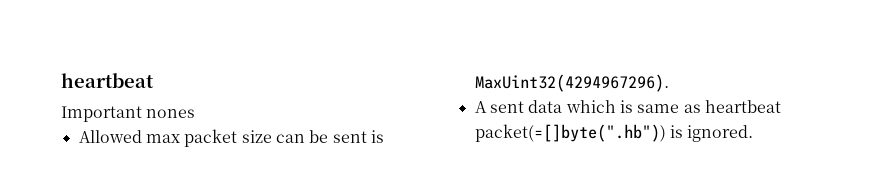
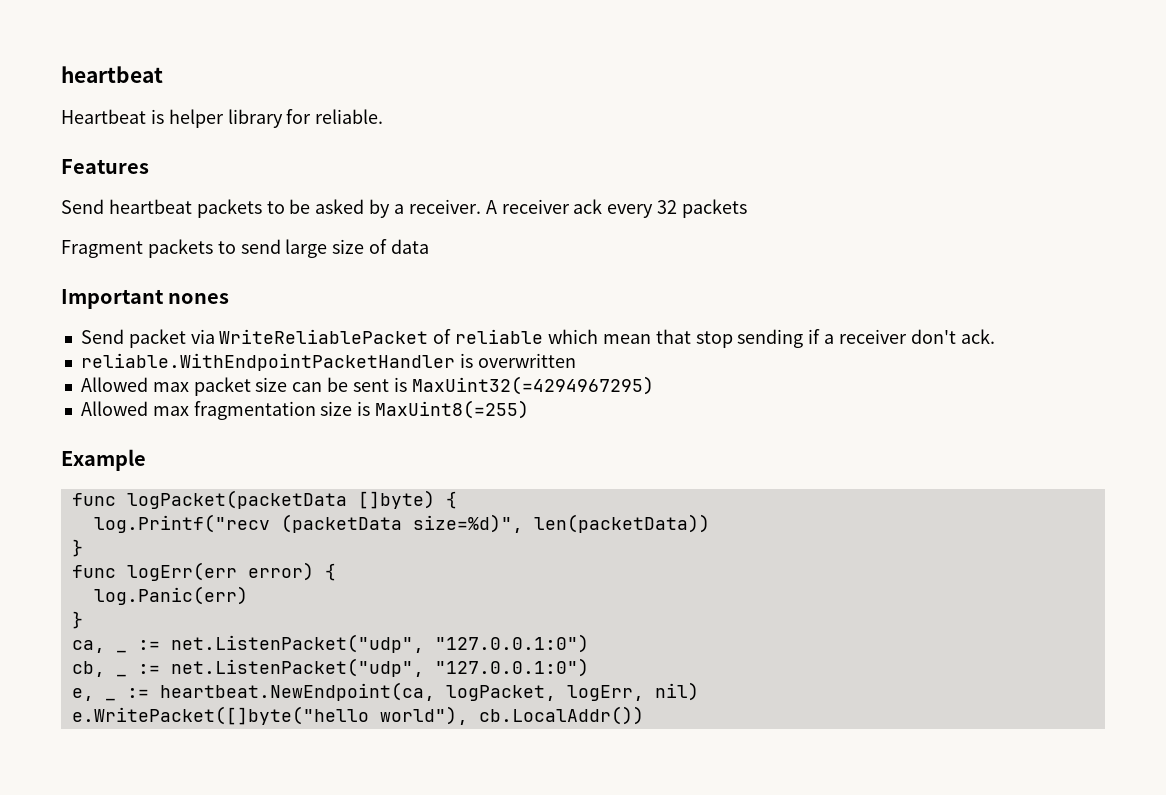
[61,106,196,122] Important nones -> [61,109,384,128] [61,159,149,174] [61,199,748,218] [61,239,430,258] [61,289,230,309] [80,329,995,348] [80,353,576,371] Heartbeat is helper library for reliable. // Features // Send heartbeat packets to be asked by a receiver. A receiver ack every 32 packets // Fragment packets to send large size of data // Important nones // Send packet via WriteReliablePacket of reliable which mean that stop sending if a receiver don't ack. // reliable.WithEndpointPacketHandler is overwritten
[474,74,669,92] [474,100,781,113] [474,124,754,142] MaxUint32(4294967296). // A sent data which is same as heartbeat packet(=[]byte(".hb")) is ignored. -> [411,376,654,395] [80,400,530,420] [61,449,146,471] [71,490,457,509] [93,514,710,533] [71,539,83,557] [71,562,336,581] [93,586,248,605] [71,611,83,629] [71,640,127,653] [137,634,589,653] [71,661,127,677] [137,658,589,677] [71,688,116,701] [126,682,699,701] [71,706,644,725] MaxUint32(=4294967295) // Allowed max fragmentation size is MaxUint8(=255) // Example // func logPacket(packetData []byte) { // log.Printf("recv (packetData size=%d)", len(packetData)) // } // func logErr(err error) { // log.Panic(err) // } // ca, _ := net.ListenPacket("udp", "127.0.0.1:0") // cb, _ := net.ListenPacket("udp", "127.0.0.1:0") // e, _ := heartbeat.NewEndpoint(ca, logPacket, logErr, nil) // e.WritePacket([]byte("hello world"), cb.LocalAddr())

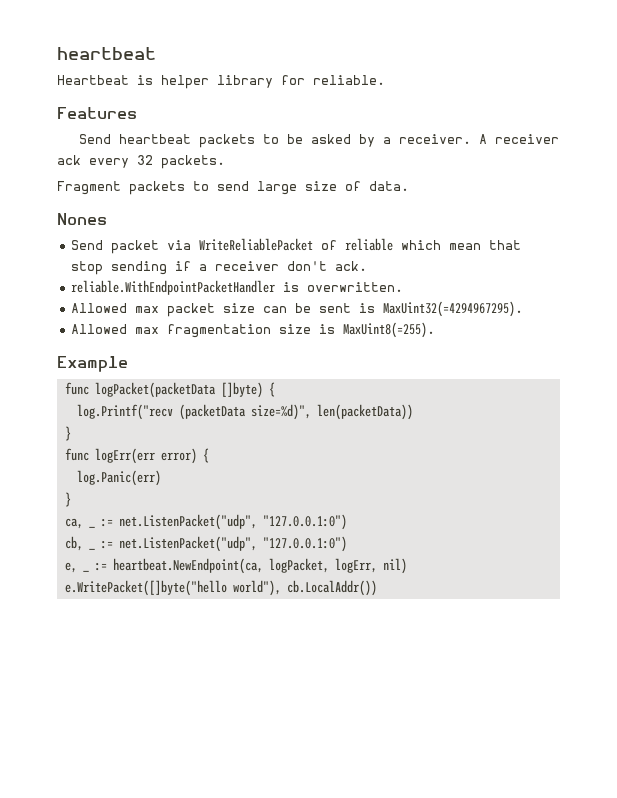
[682,199,748,218] packets -> [161,155,225,169] packets.
[391,239,430,254] [61,289,230,309] data // Important nones -> [369,181,409,191] [57,213,107,225] data. // Nones
[477,353,576,368] overwritten -> [307,282,404,292] overwritten.
[411,376,654,395] MaxUint32(=4294967295) -> [383,301,524,317] MaxUint32(=4294967295).
[375,400,530,419] MaxUint8(=255) -> [343,322,436,338] MaxUint8(=255).

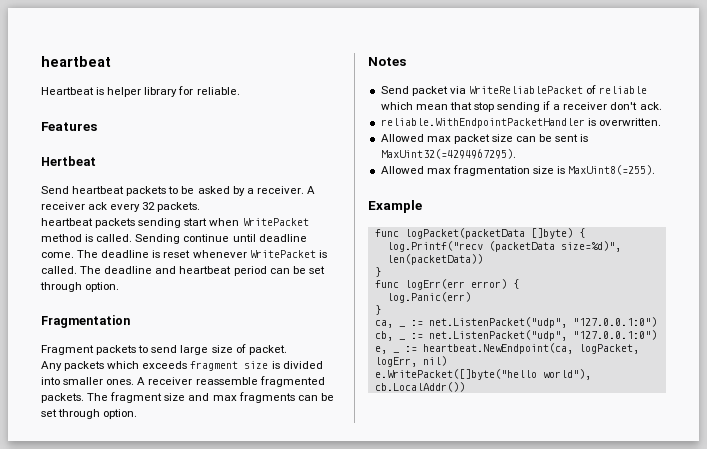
(137, 113) none -> [41,156,96,166] // Hertbeat
(225, 162) none -> [41,218,309,228] [41,234,307,244] [41,250,327,258] [41,266,325,276] [40,282,120,292] [41,315,130,328] // heartbeat packets sending start when WritePacket method is called. Sending continue until deadline come. The deadline is reset whenever WritePacket is called. The deadline and heartbeat period can be set through option. // Fragmentation
[369,181,409,191] [57,213,107,225] data. // Nones -> [248,345,287,355] [41,361,323,371] [41,376,325,387] [41,392,334,403] [41,409,138,419] [368,57,406,66] packet. // Any packets which exceeds fragment size is divided into smaller ones. A receiver reassemble fragmented packets. The fragment size and max fragments can be set through option. // Notes

